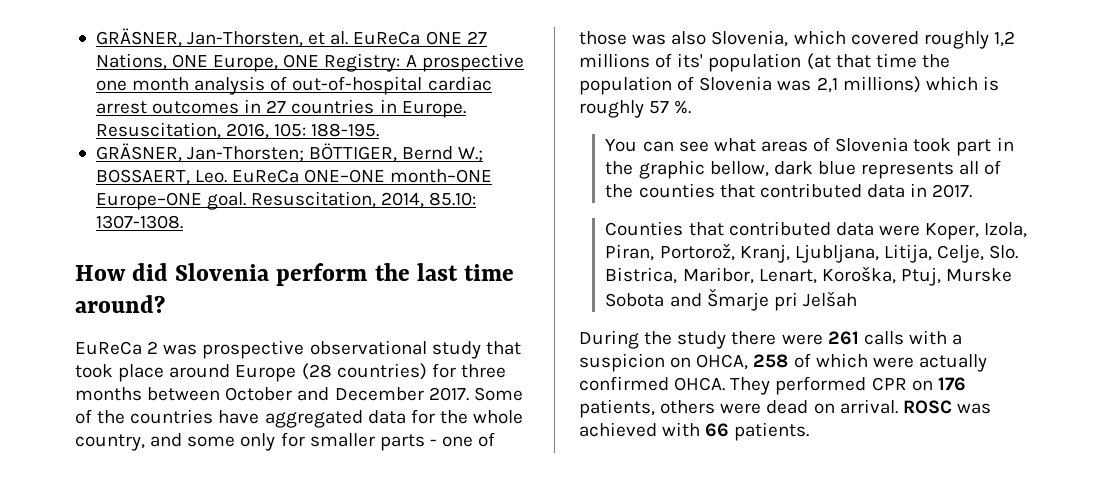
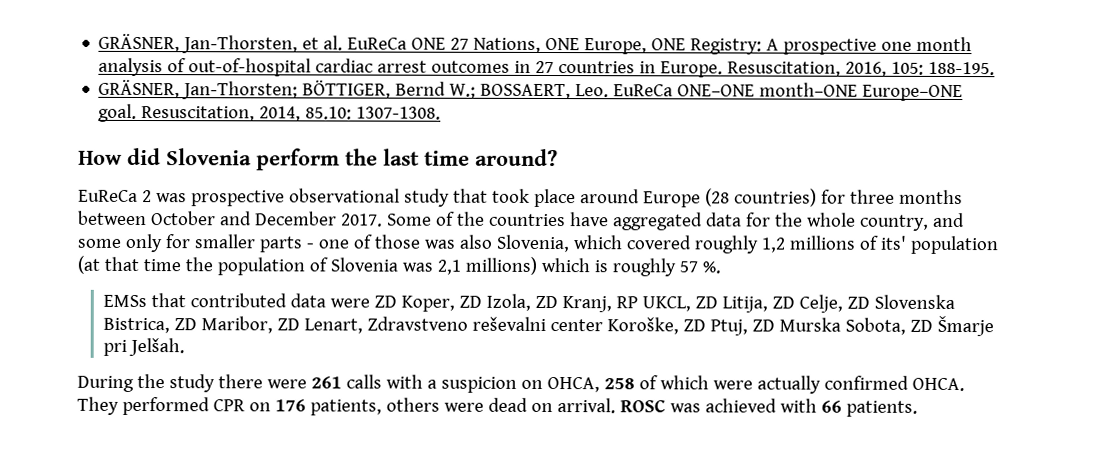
[605,137,1014,156] [605,160,1002,179] [605,183,973,198] [605,221,1028,240] [605,243,1019,263] [605,266,1013,286] [605,293,702,307] You can see what areas of Slovenia took part in the graphic bellow, dark blue represents all of the counties that contributed data in 2017. // Counties that contributed data were Koper, Izola, Piran, Portorož, Kranj, Ljubljana, Litija, Celje, Slo. Bistrica, Maribor, Lenart, Koroška, Ptuj, Murske Sobota and -> [103,293,956,313] [103,316,934,336] EMSs that contributed data were ZD Koper, ZD Izola, ZD Kranj, RP UKCL, ZD Litija, ZD Celje, ZD Slovenska Bistrica, ZD Maribor, ZD Lenart, Zdravstveno reševalni center Koroške, ZD Ptuj, ZD Murska Sobota, ZD
[802,291,857,307] Jelšah -> [129,337,186,357] Jelšah.

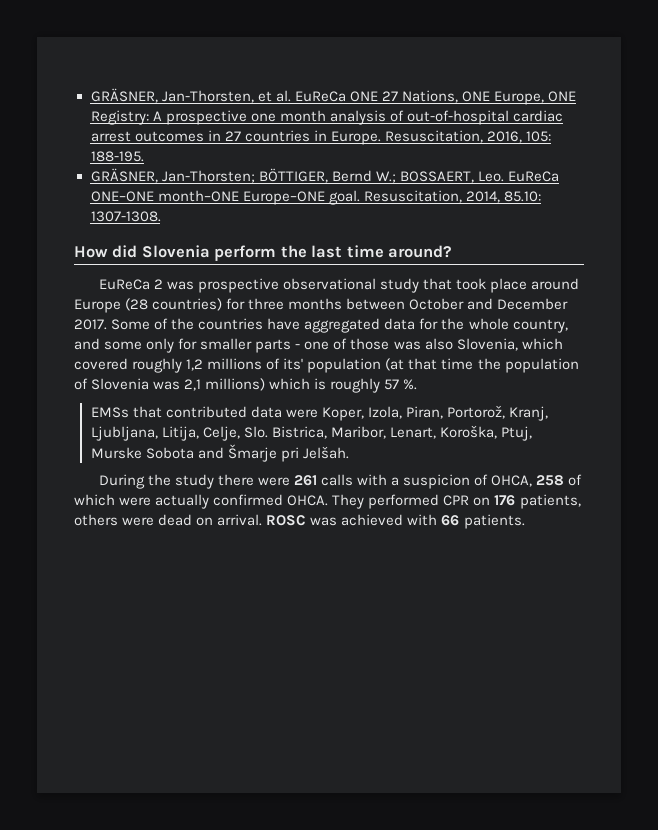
[374,293,956,313] [103,316,934,336] ZD Koper, ZD Izola, ZD Kranj, RP UKCL, ZD Litija, ZD Celje, ZD Slovenska Bistrica, ZD Maribor, ZD Lenart, Zdravstveno reševalni center Koroške, ZD Ptuj, ZD Murska Sobota, ZD -> [321,405,549,421] [90,425,532,441] [90,447,224,459] Koper, Izola, Piran, Portorož, Kranj, Ljubljana, Litija, Celje, Slo. Bistrica, Maribor, Lenart, Koroška, Ptuj, Murske Sobota and
[520,379,543,389] on -> [474,474,489,486] of

